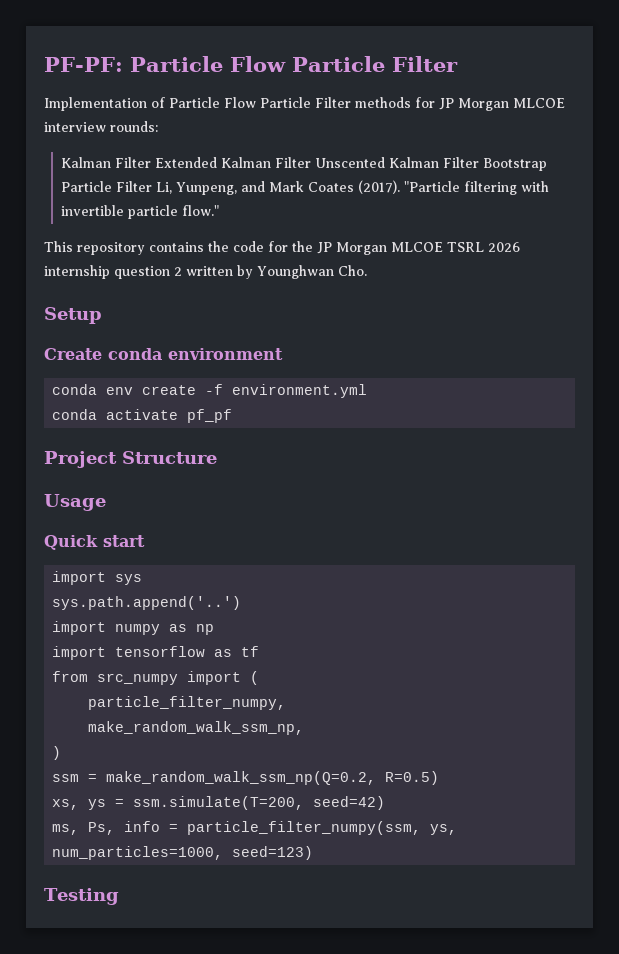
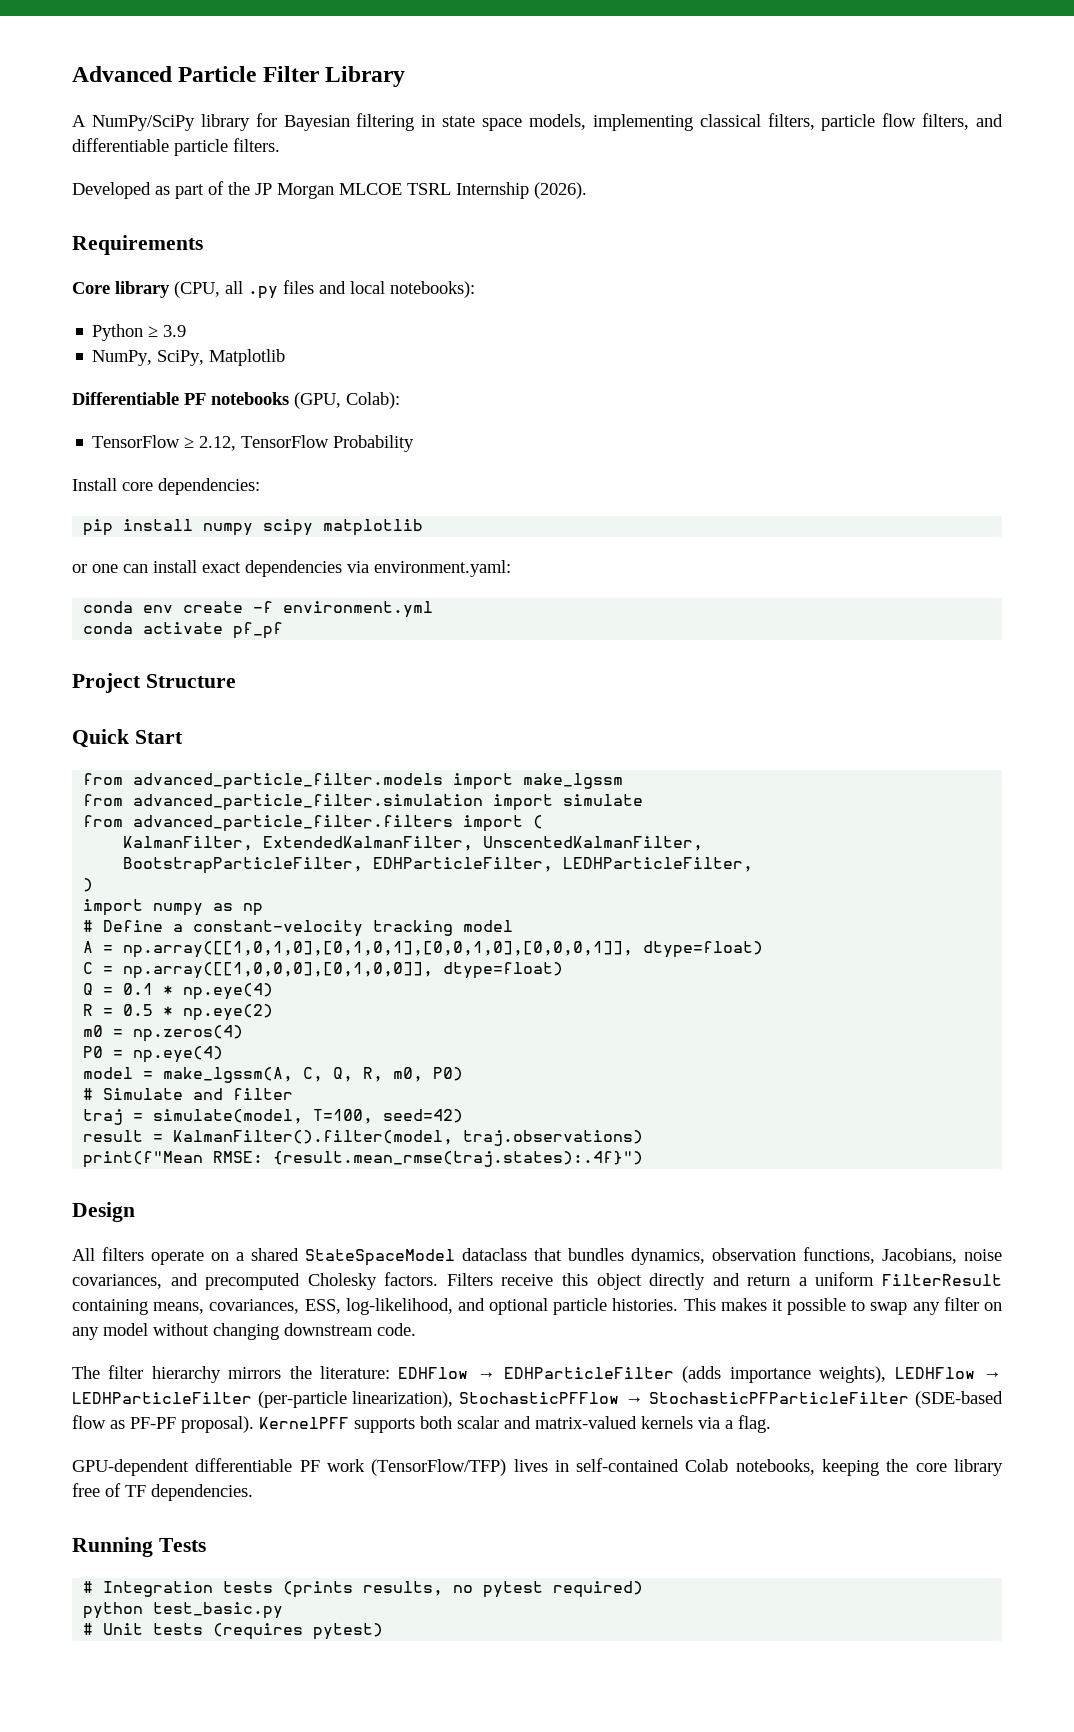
[44,56,458,72] [44,97,565,111] [44,121,158,132] [60,157,547,171] [60,180,549,195] [60,205,219,219] [44,241,288,255] PF-PF: Particle Flow Particle Filter // Implementation of Particle Flow Particle Filter methods for JP Morgan MLCOE interview rounds: // Kalman Filter Extended Kalman Filter Unscented Kalman Filter Bootstrap Particle Filter Li, Yunpeng, and Mark Coates (2017). "Particle filtering with invertible particle flow." // This repository contains the code for -> [72,66,406,87] [72,113,1003,131] [72,138,280,156] [72,181,224,199] Advanced Particle Filter Library // A NumPy/SciPy library for Bayesian filtering in state space models, implementing classical filters, particle flow filters, and differentiable particle filters. // Developed as part of
[488,242,520,252] [44,265,367,279] [44,307,102,324] [44,348,283,360] 2026 internship question 2 written by Younghwan Cho. // Setup // Create conda environment -> [456,182,587,199] [72,235,203,255] [72,280,475,299] [92,324,187,341] [92,349,286,366] [72,392,400,409] [92,435,415,452] [72,478,260,495] [83,519,424,536] [72,560,511,577] Internship (2026). // Requirements // Core library (CPU, all .py files and local notebooks): // Python ≥ 3.9 // NumPy, SciPy, Matplotlib // Differentiable PF notebooks (GPU, Colab): // TensorFlow ≥ 2.12, TensorFlow Probability // Install core dependencies: // pip install numpy scipy matplotlib // or one can install exact dependencies via environment.yaml:
[44,494,106,511] [44,535,145,550] [52,571,143,585] [52,596,242,610] [52,621,215,635] [52,646,260,660] [52,671,260,685] [88,696,287,710] [88,721,305,735] [52,746,62,760] [52,771,440,785] [52,796,386,810] [52,821,458,835] [52,846,314,860] [44,888,119,905] Usage // Quick start // import sys // sys.path.append('..') // import numpy as np // import tensorflow as tf // from src_numpy import ( // particle_filter_numpy, // make_random_walk_ssm_np, // ) // ssm = make_random_walk_ssm_np(Q=0.2, R=0.5) // xs, ys = ssm.simulate(T=200, seed=42) // ms, Ps, info = particle_filter_numpy(ssm, ys, num_particles=1000, seed=123) // Testing -> [72,729,183,748] [83,773,624,790] [83,794,644,811] [83,815,544,832] [123,836,704,851] [123,857,754,874] [83,878,94,892] [83,899,264,916] [83,920,514,937] [83,941,764,958] [83,962,564,979] [83,983,274,1000] [83,1004,274,1021] [83,1025,244,1042] [83,1046,224,1063] [83,1067,464,1083] [83,1088,294,1100] [83,1109,464,1125] [83,1130,644,1146] [83,1151,644,1168] [72,1202,135,1222] [72,1247,1002,1266] [72,1272,1002,1290] [72,1297,1002,1315] [72,1323,416,1340] [72,1365,1002,1383] [72,1391,1003,1408] [72,1415,771,1433] [72,1458,1003,1476] [72,1483,253,1501] [72,1537,206,1557] [83,1581,644,1598] [83,1602,284,1619] [83,1623,384,1640] Quick Start // from advanced_particle_filter.models import make_lgssm // from advanced_particle_filter.simulation import simulate // from advanced_particle_filter.filters import ( // KalmanFilter, ExtendedKalmanFilter, UnscentedKalmanFilter, // BootstrapParticleFilter, EDHParticleFilter, LEDHParticleFilter, // ) // import numpy as np // # Define a constant-velocity tracking model // A = np.array([[1,0,1,0],[0,1,0,1],[0,0,1,0],[0,0,0,1]], dtype=float) // C = np.array([[1,0,0,0],[0,1,0,0]], dtype=float) // Q = 0.1 * np.eye(4) // R = 0.5 * np.eye(2) // m0 = np.zeros(4) // P0 = np.eye(4) // model = make_lgssm(A, C, Q, R, m0, P0) // # Simulate and filter // traj = simulate(model, T=100, seed=42) // result = KalmanFilter().filter(model, traj.observations) // print(f"Mean RMSE: {result.mean_rmse(traj.states):.4f}") // Design // All filters operate on a shared StateSpaceModel dataclass that bundles dynamics, observation functions, Jacobians, noise covariances, and precomputed Cholesky factors. Filters receive this object directly and return a uniform FilterResult containing means, covariances, ESS, log-likelihood, and optional particle histories. This makes it possible to swap any filter on any model without changing downstream code. // The filter hierarchy mirrors the literature: EDHFlow → EDHParticleFilter (adds importance weights), LEDHFlow → LEDHParticleFilter (per-particle linearization), StochasticPFFlow → StochasticPFParticleFilter (SDE-based flow as PF-PF proposal). KernelPFF supports both scalar and matrix-valued kernels via a flag. // GPU-dependent differentiable PF work (TensorFlow/TFP) lives in self-contained Colab notebooks, keeping the core library free of TF dependencies. // Running Tests // # Integration tests (prints results, no pytest required) // python test_basic.py // # Unit tests (requires pytest)

